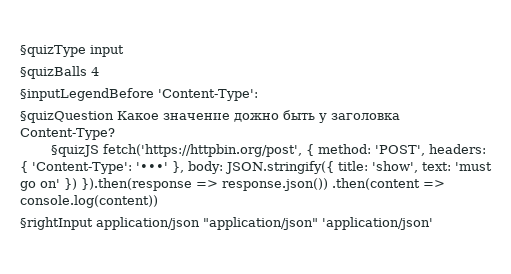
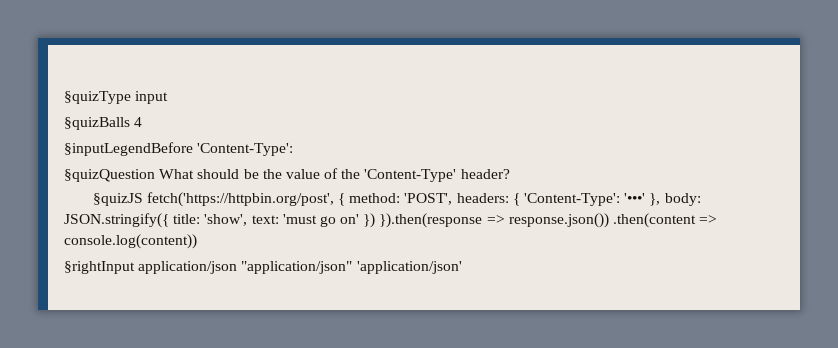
[117,110,400,123] [20,128,115,140] Какое значение дожно быть у заголовка Content-Type? -> [159,168,510,182] What should be the value of the 'Content-Type' header?

